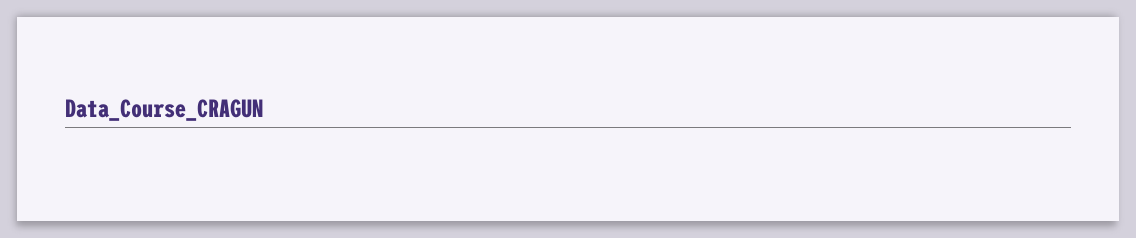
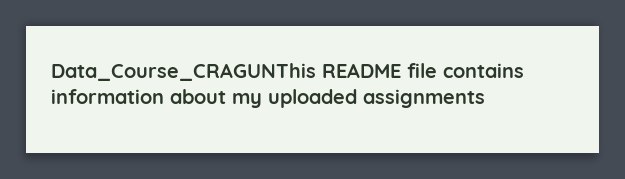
[65,99,263,121] Data_Course_CRAGUN -> [51,63,524,81] [51,89,485,108] Data_Course_CRAGUNThis README file contains information about my uploaded assignments

